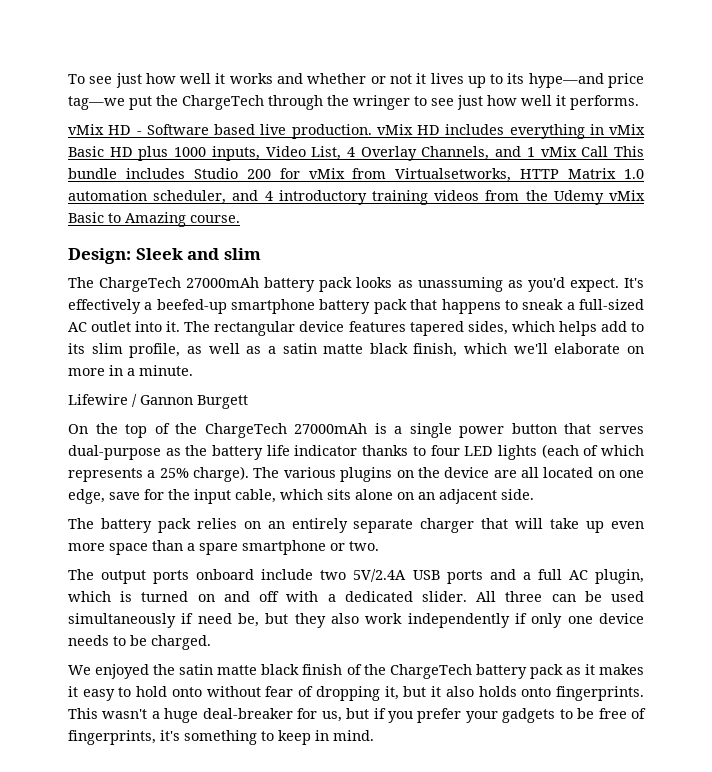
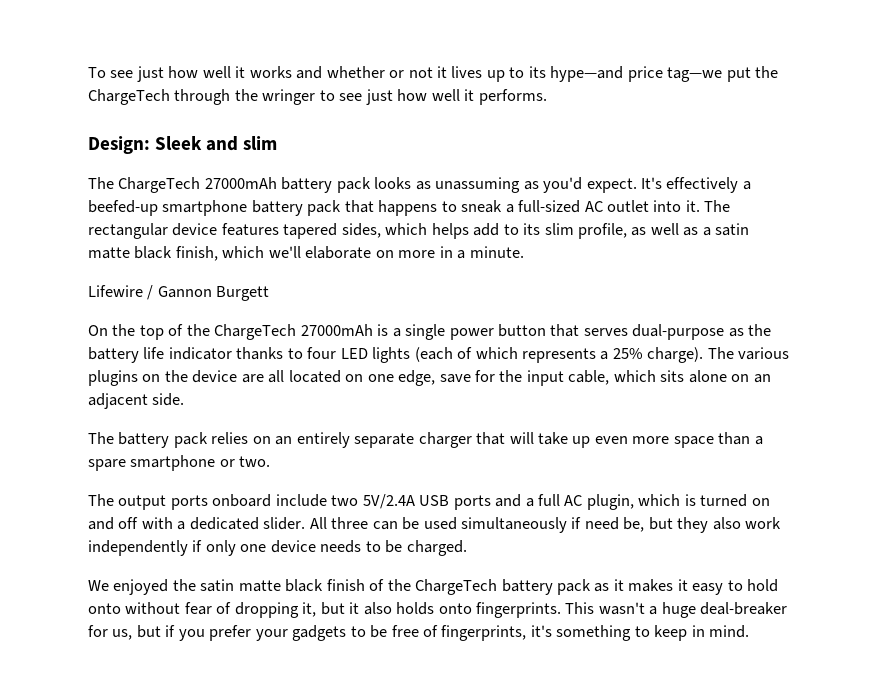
[68,124,645,139] [68,146,644,161] [68,168,644,182] [68,190,645,205] [68,212,240,227] // vMix HD - Software based live production. vMix HD includes everything in vMix Basic HD plus 1000 inputs, Video List, 4 Overlay Channels, and 1 vMix Call This bundle includes Studio 200 for vMix from Virtualsetworks, HTTP Matrix 1.0 automation scheduler, and 4 introductory training videos from the Udemy vMix Basic to Amazing course. -> (547, 97) none

